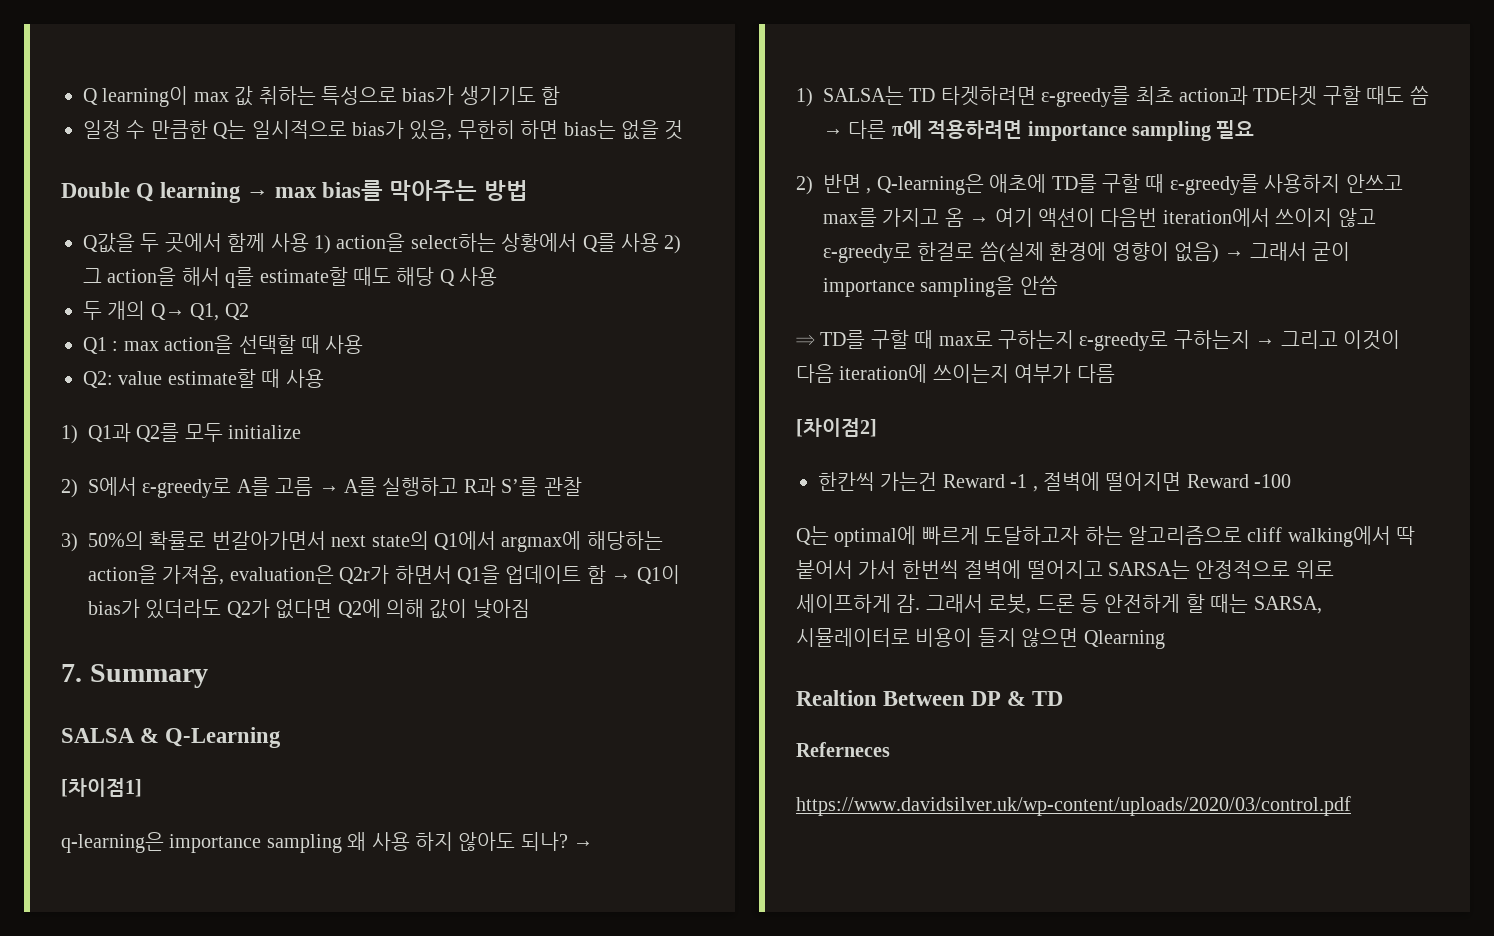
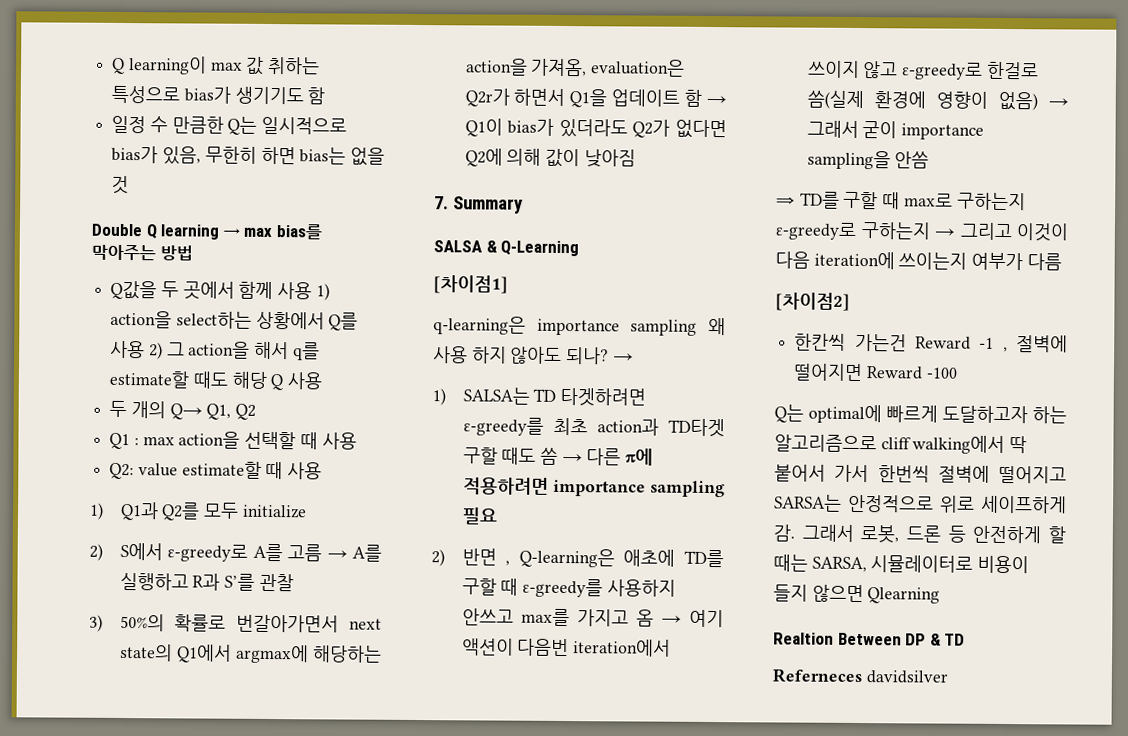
[796,796,1351,816] // https://www.davidsilver.uk/wp-content/uploads/2020/03/control.pdf -> [865,670,948,684] davidsilver

